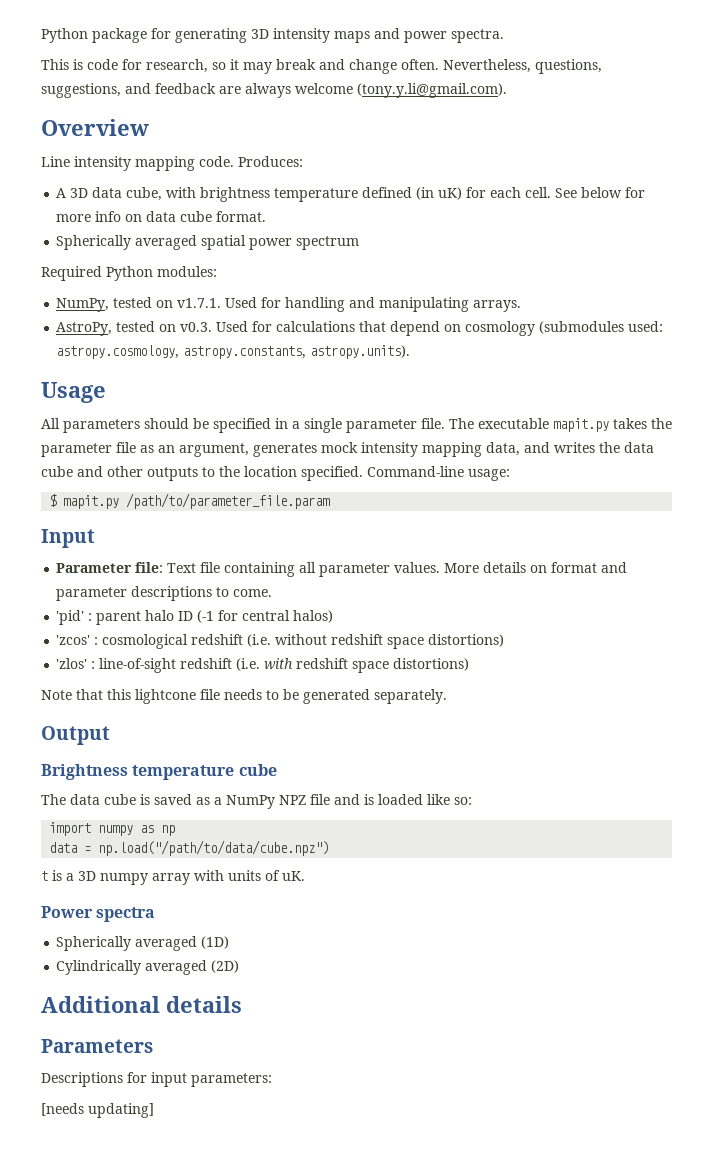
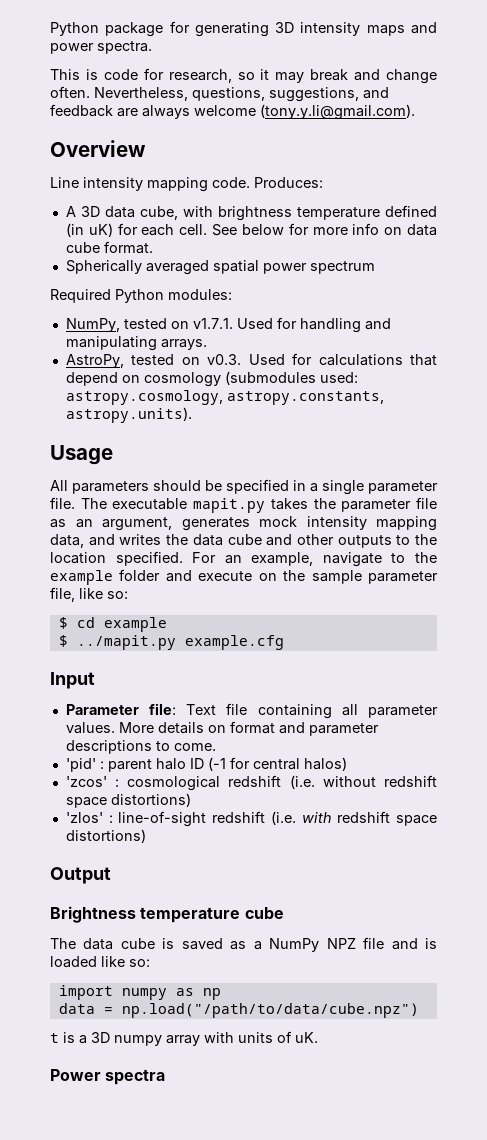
[367,466,510,481] [49,493,331,509] Command-line usage: // $ mapit.py /path/to/parameter_file.param -> [192,552,437,567] [50,569,438,585] [50,587,128,602] [58,617,167,632] [58,635,284,650] For an example, navigate to the example folder and execute on the sample parameter file, like so: // $ cd example // $ ../mapit.py example.cfg
[41,689,447,704] // Note that this lightcone file needs to be generated separately. -> (146, 836) none
[56,936,230,951] [56,960,240,975] [41,996,242,1013] [41,1039,153,1053] [41,1072,272,1087] [41,1103,154,1118] // Spherically averaged (1D) // Cylindrically averaged (2D) // Additional details // Parameters // Descriptions for input parameters: // [needs updating] -> (166, 1077) none

